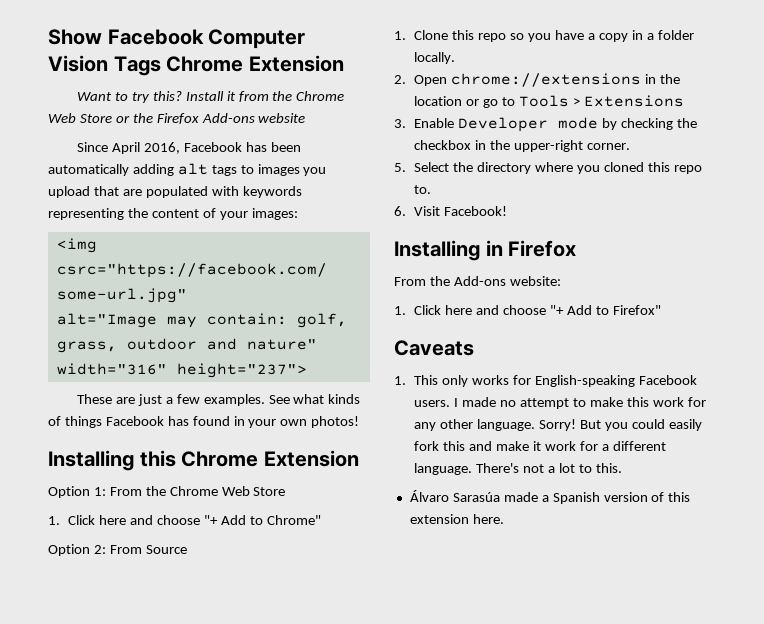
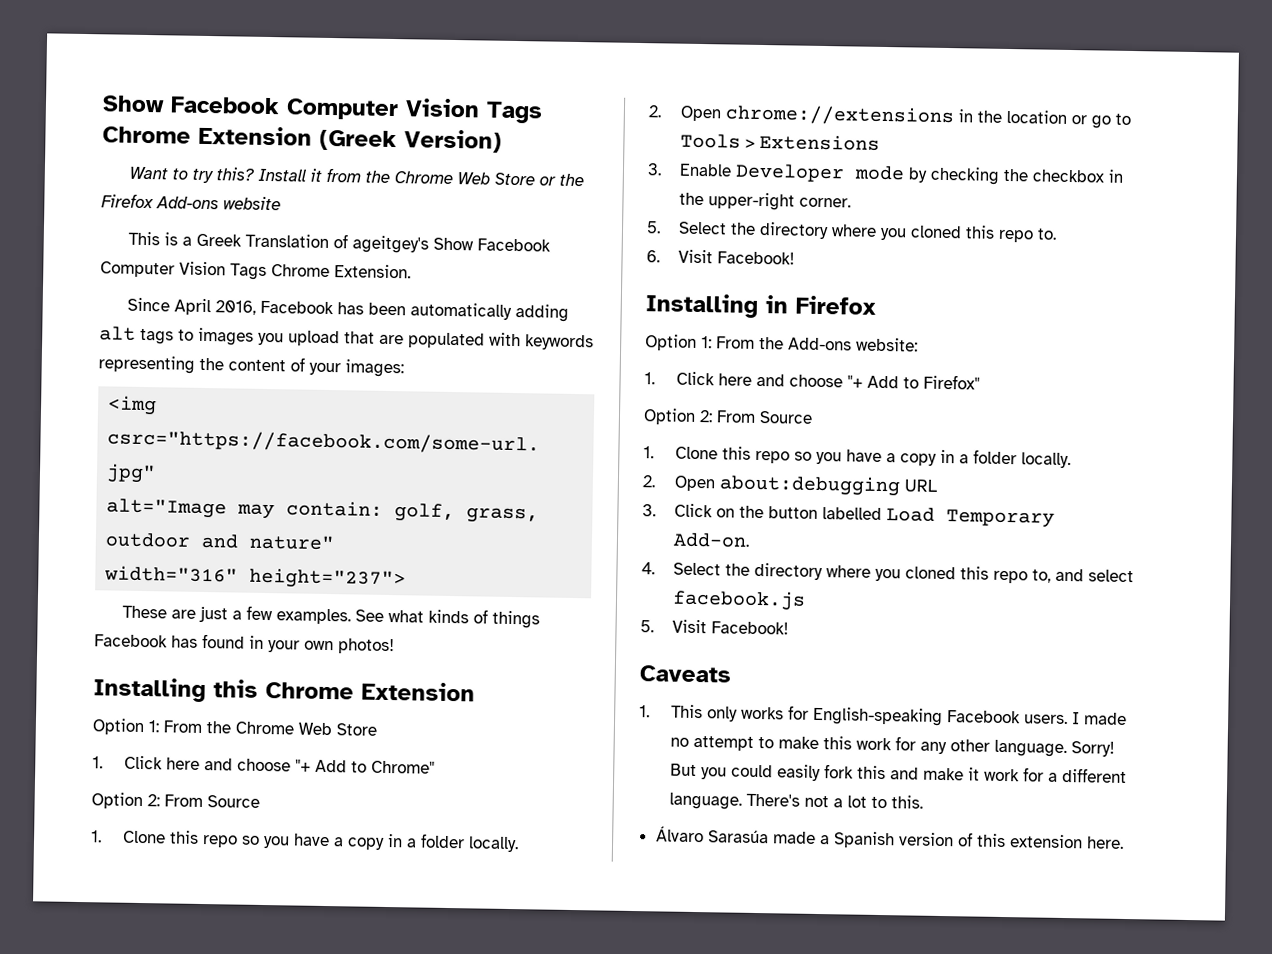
(344, 63) none -> [319,129,502,153] (Greek Version)
(306, 118) none -> [128,231,552,254] [100,261,411,280] // This is a Greek Translation of ageitgey's Show Facebook Computer Vision Tags Chrome Extension.
(577, 248) none -> [645,334,712,351] Option 1:
(661, 310) none -> [643,408,813,425] [643,446,1072,469] [642,474,938,497] [642,503,1056,528] [673,532,751,548] [641,562,1135,584] [672,589,807,611] [640,619,790,635] // Option 2: From Source // 1. Clone this repo so you have a copy in a folder locally. // 2. Open about:debugging URL // 3. Click on the button labelled Load Temporary Add-on. // 4. Select the directory where you cloned this repo to, and select facebook.js // 5. Visit Facebook!

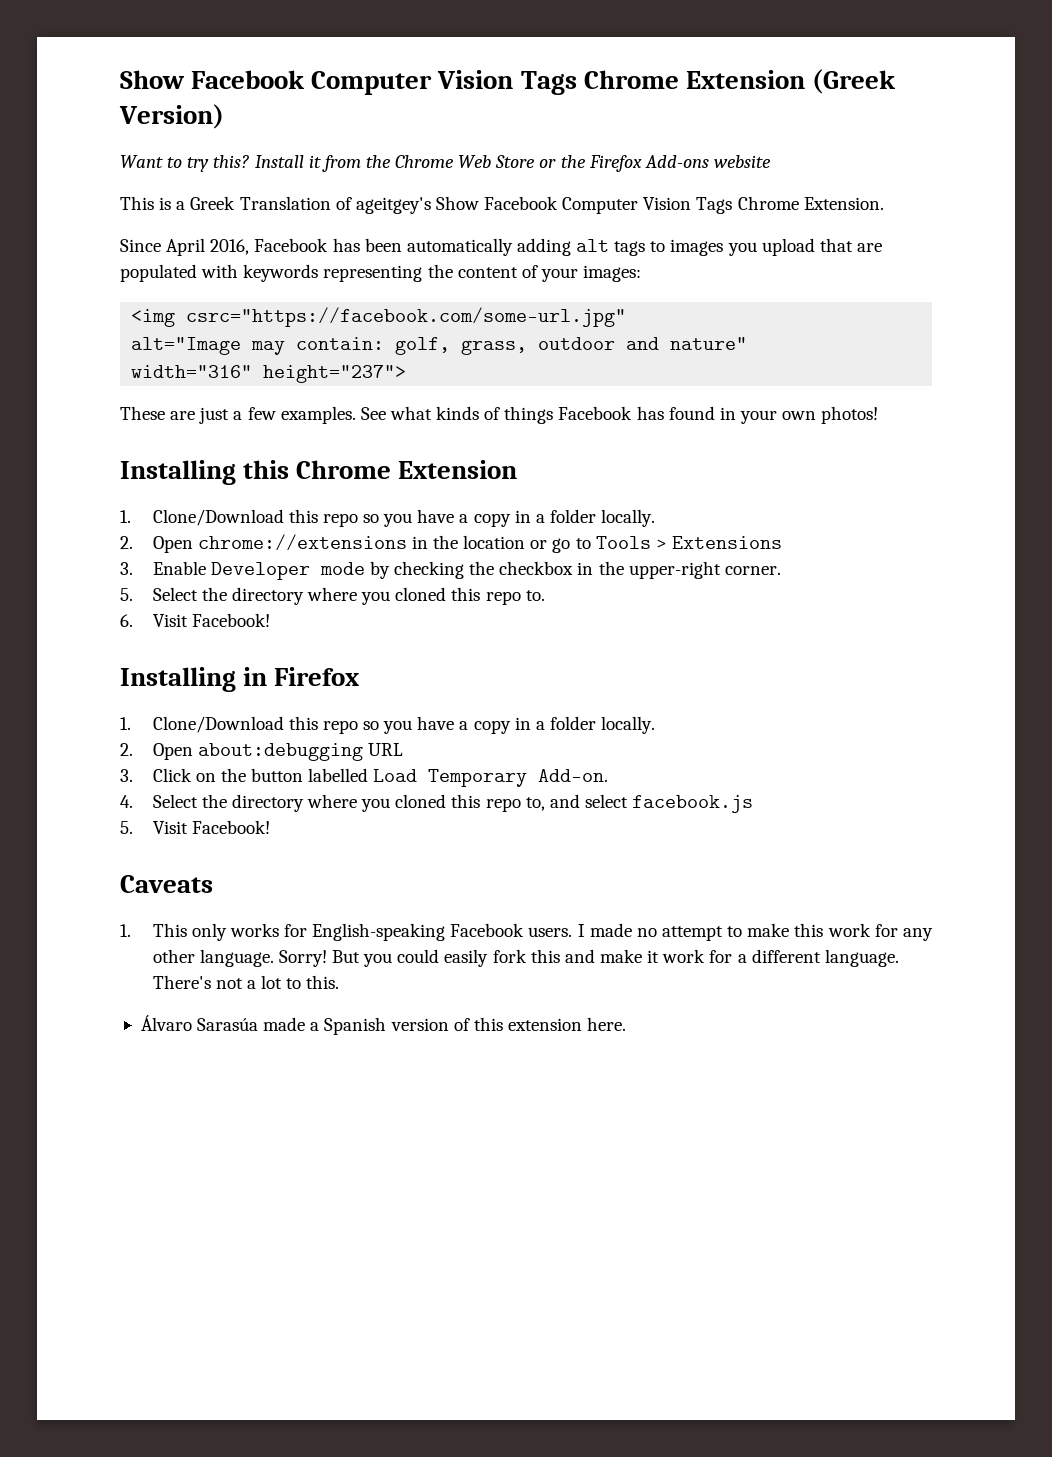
[92,718,377,736] [92,755,436,774] [91,792,260,810] [91,830,167,844] Option 1: From the Chrome Web Store // 1. Click here and choose "+ Add to Chrome" // Option 2: From Source // 1. Clone -> [120,509,284,526] 1. Clone/Download
[645,334,918,352] [644,371,981,390] [643,408,813,425] [643,446,719,460] Option 1: From the Add-ons website: // 1. Click here and choose "+ Add to Firefox" // Option 2: From Source // 1. Clone -> [120,716,284,733] 1. Clone/Download

